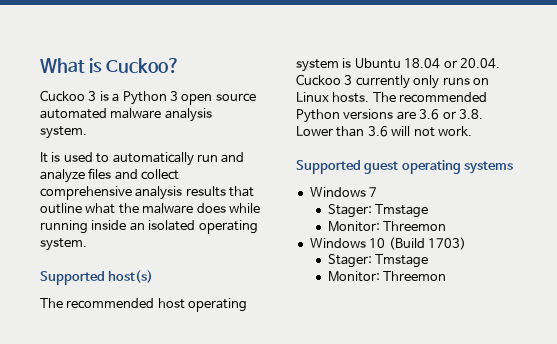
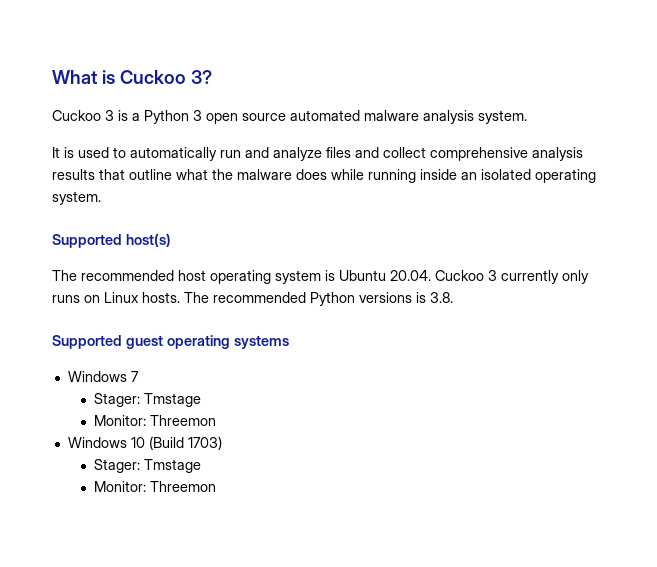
[106,58,181,74] Cuckoo? -> [119,70,212,84] Cuckoo 3?
[404,58,457,69] 18.04 or -> (386, 275) none
[396,109,483,120] [296,126,472,137] are 3.6 or 3.8. Lower than 3.6 will not work. -> [416,292,453,303] is 3.8.

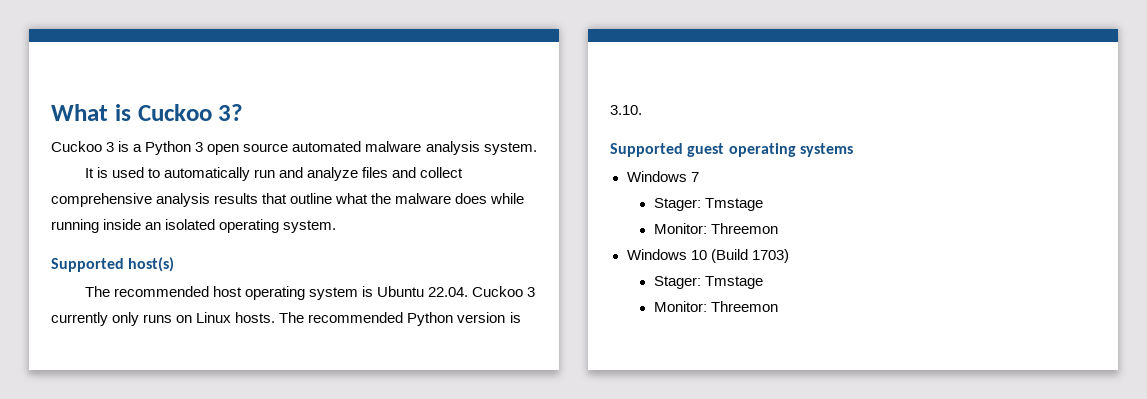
[390,270,431,281] 20.04. -> [428,287,469,297] 22.04.
[359,292,453,303] versions is 3.8. -> [457,312,521,323] [610,105,642,115] version is 3.10.

